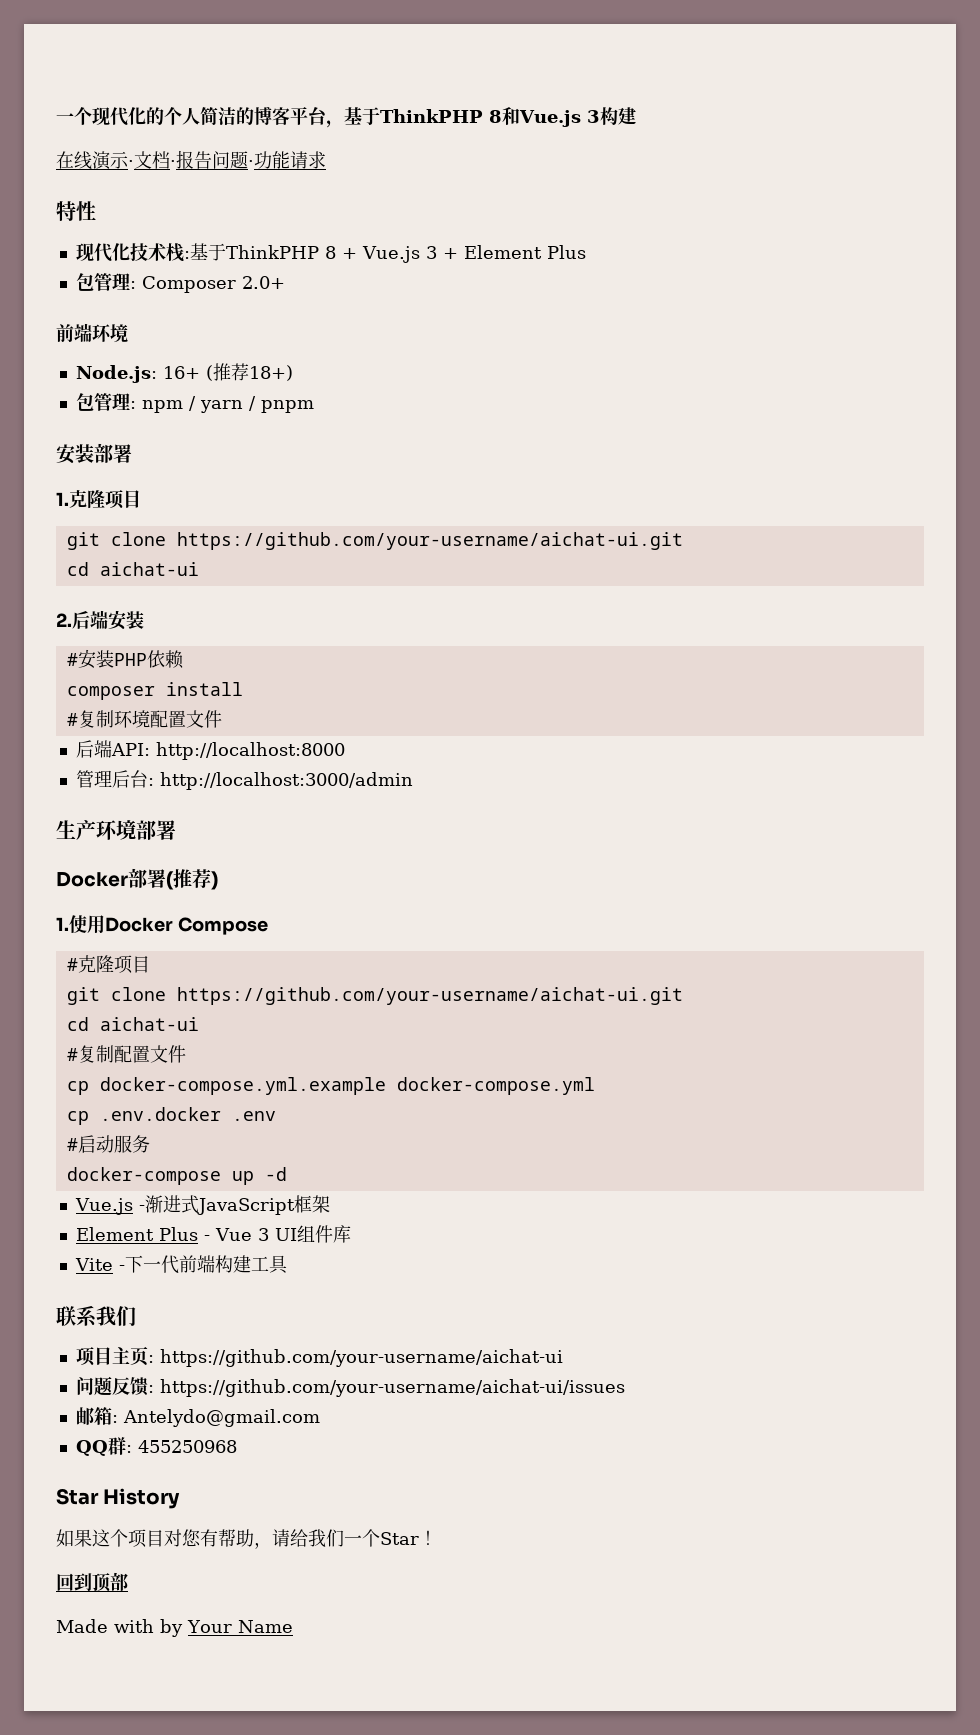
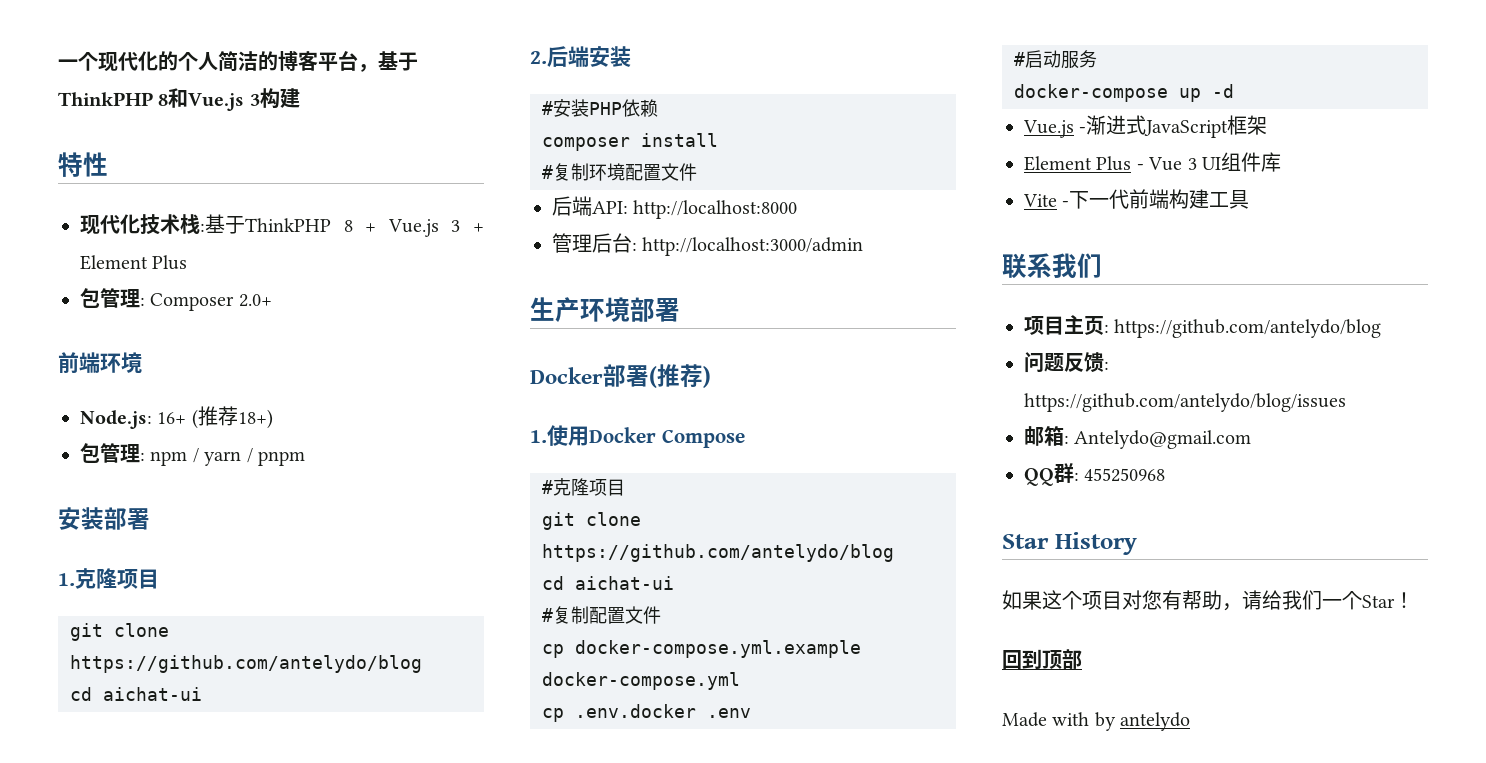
[56,150,326,170] // 在线演示·文档·报告问题·功能请求 -> (300, 98) none
[176,532,683,550] https://github.com/your-username/aichat-ui.git -> [70,655,422,673] https://github.com/antelydo/blog
[176,987,683,1005] https://github.com/your-username/aichat-ui.git -> [542,544,894,562] https://github.com/antelydo/blog
[159,1349,563,1367] https://github.com/your-username/aichat-ui -> [1114,319,1382,338] https://github.com/antelydo/blog
[159,1379,625,1397] https://github.com/your-username/aichat-ui/issues -> [1024,393,1346,412] https://github.com/antelydo/blog/issues
[187,1620,293,1633] Your Name -> [1120,712,1191,731] antelydo

